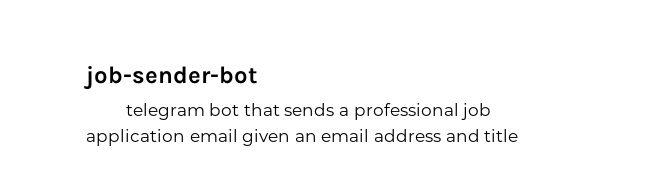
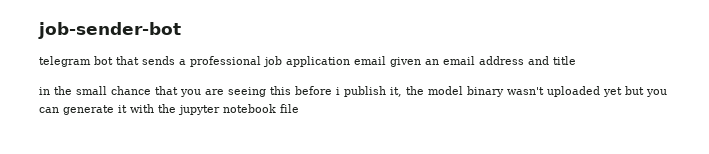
(519, 135) none -> [39,86,667,97] [39,104,299,115] // in the small chance that you are seeing this before i publish it, the model binary wasn't uploaded yet but you can generate it with the jupyter notebook file

